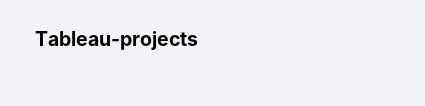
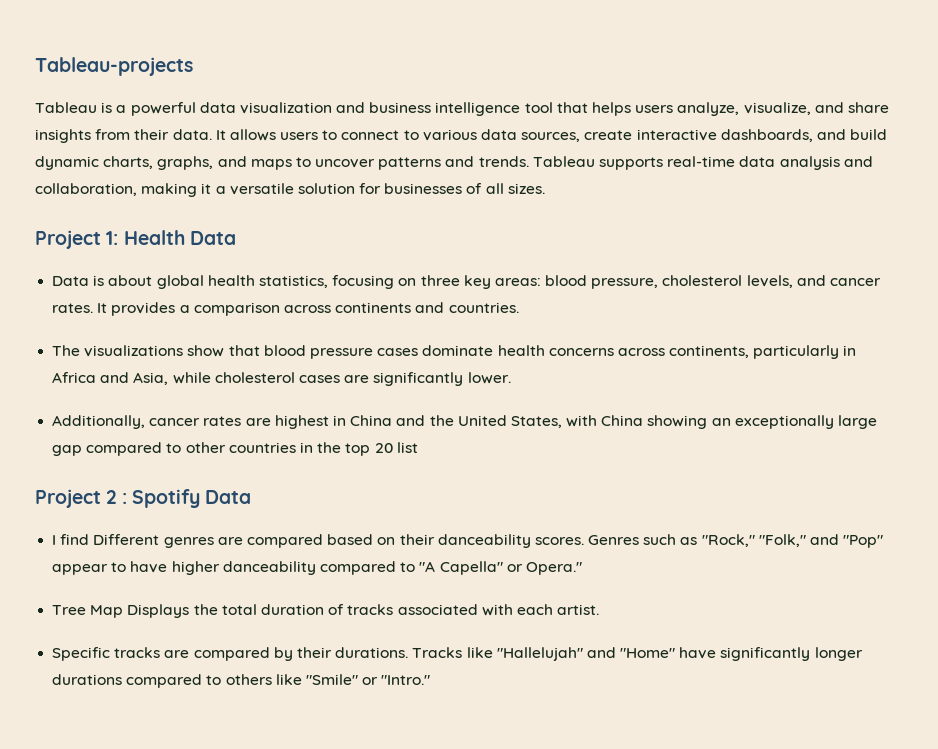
(198, 40) none -> [35,102,889,116] [35,129,888,143] [35,156,873,170] [35,183,545,197] [35,230,236,249] [52,275,882,289] [52,302,519,316] [52,345,857,359] [52,372,511,386] [52,415,878,429] [52,442,418,456] [35,489,252,508] [52,534,884,548] [52,561,582,575] [52,604,600,618] [52,647,863,661] [52,674,431,688] // Tableau is a powerful data visualization and business intelligence tool that helps users analyze, visualize, and share insights from their data. It allows users to connect to various data sources, create interactive dashboards, and build dynamic charts, graphs, and maps to uncover patterns and trends. Tableau supports real-time data analysis and collaboration, making it a versatile solution for businesses of all sizes. // Project 1: Health Data // Data is about global health statistics, focusing on three key areas: blood pressure, cholesterol levels, and cancer rates. It provides a comparison across continents and countries. // The visualizations show that blood pressure cases dominate health concerns across continents, particularly in Africa and Asia, while cholesterol cases are significantly lower. // Additionally, cancer rates are highest in China and the United States, with China showing an exceptionally large gap compared to other countries in the top 20 list // Project 2 : Spotify Data // I find Different genres are compared based on their danceability scores. Genres such as "Rock," "Folk," and "Pop" appear to have higher danceability compared to "A Capella" or Opera." // Tree Map Displays the total duration of tracks associated with each artist. // Specific tracks are compared by their durations. Tracks like "Hallelujah" and "Home" have significantly longer durations compared to others like "Smile" or "Intro."

